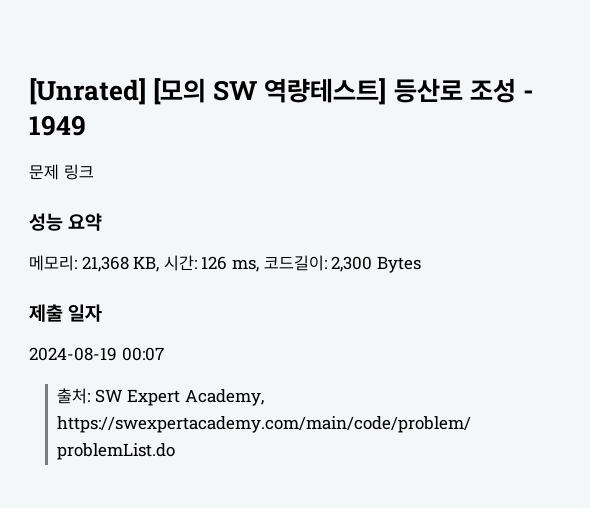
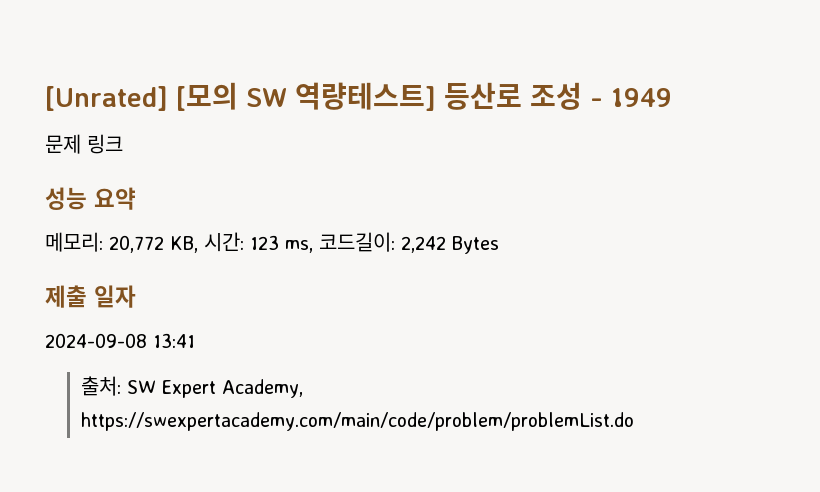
[81,256,129,272] 21,368 -> [109,235,164,253] 20,772
[201,256,228,270] 126 -> [250,235,279,250] 123
[331,256,373,272] 2,300 -> [401,236,446,253] 2,242
[29,347,164,361] 2024-08-19 00:07 -> [45,333,195,348] 2024-09-08 13:41

